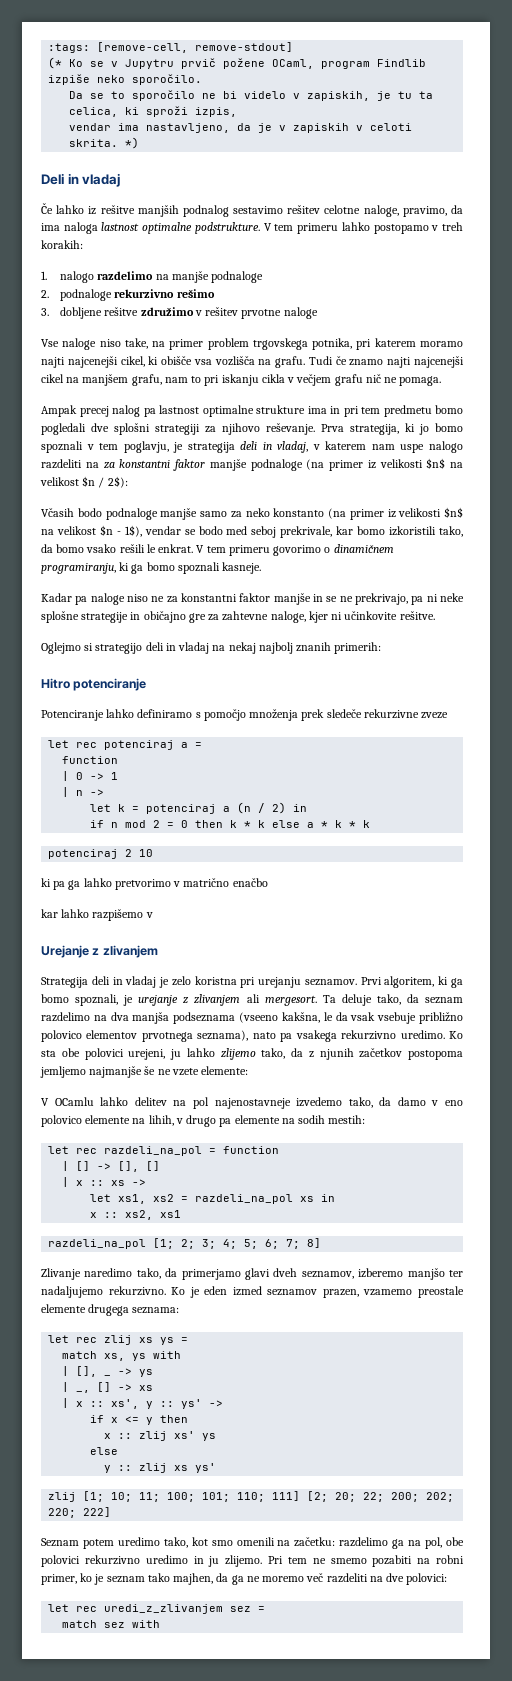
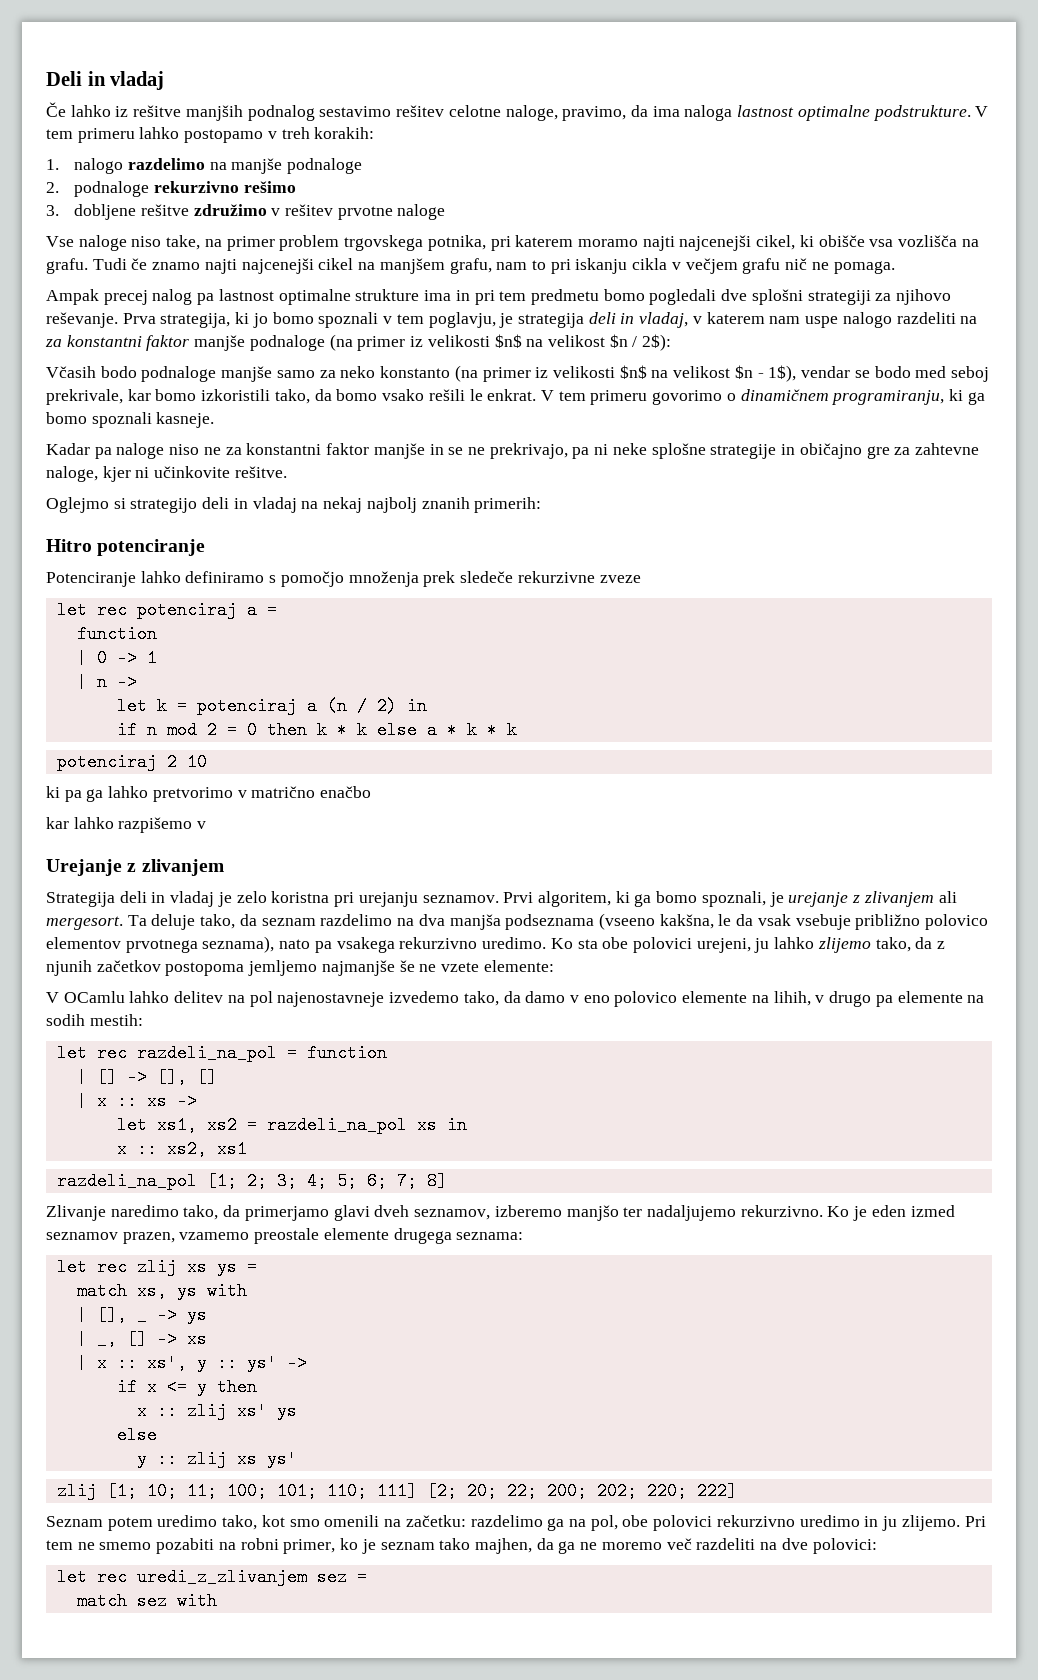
[48,42,294,53] [48,57,427,69] [48,74,203,85] [69,90,434,101] [69,106,238,117] [69,123,413,133] [69,137,140,149] :tags: [remove-cell, remove-stdout] // (* Ko se v Jupytru prvič požene OCaml, program Findlib izpiše neko sporočilo. // Da se to sporočilo ne bi videlo v zapiskih, je tu ta celica, ki sproži izpis, // vendar ima nastavljeno, da je v zapiskih v celoti skrita. *) // -> (46, 78) none

